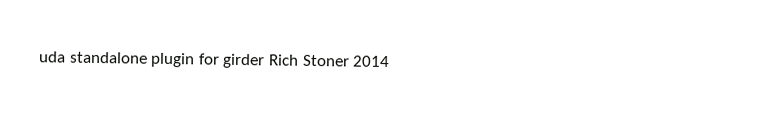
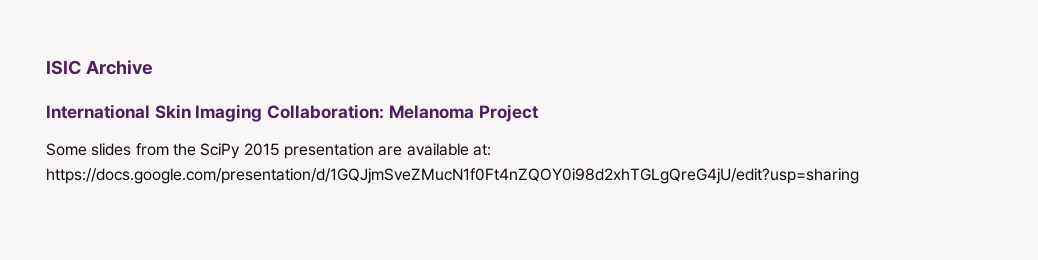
[38,51,391,69] uda standalone plugin for girder Rich Stoner 2014 -> [46,60,153,75] [46,104,539,122] [46,143,491,159] [46,168,859,184] ISIC Archive // International Skin Imaging Collaboration: Melanoma Project // Some slides from the SciPy 2015 presentation are available at: https://docs.google.com/presentation/d/1GQJjmSveZMucN1f0Ft4nZQOY0i98d2xhTGLgQreG4jU/edit?usp=sharing

